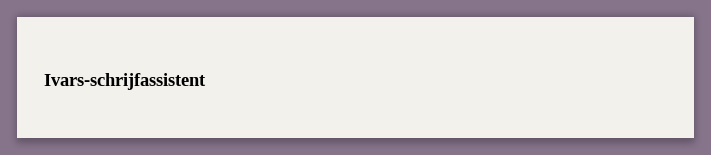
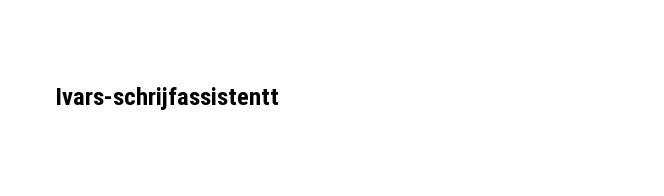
[44,73,206,90] Ivars-schrijfassistent -> [55,87,279,110] Ivars-schrijfassistentt

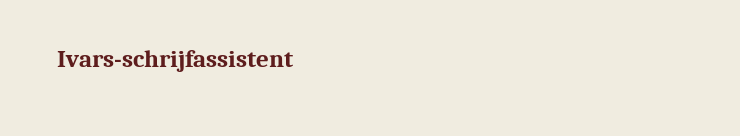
[55,87,279,110] Ivars-schrijfassistentt -> [57,50,294,72] Ivars-schrijfassistent

